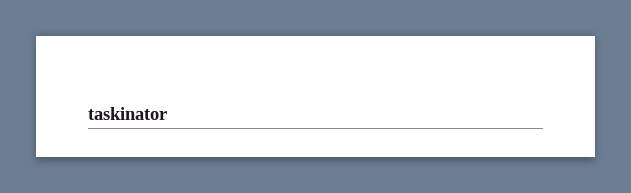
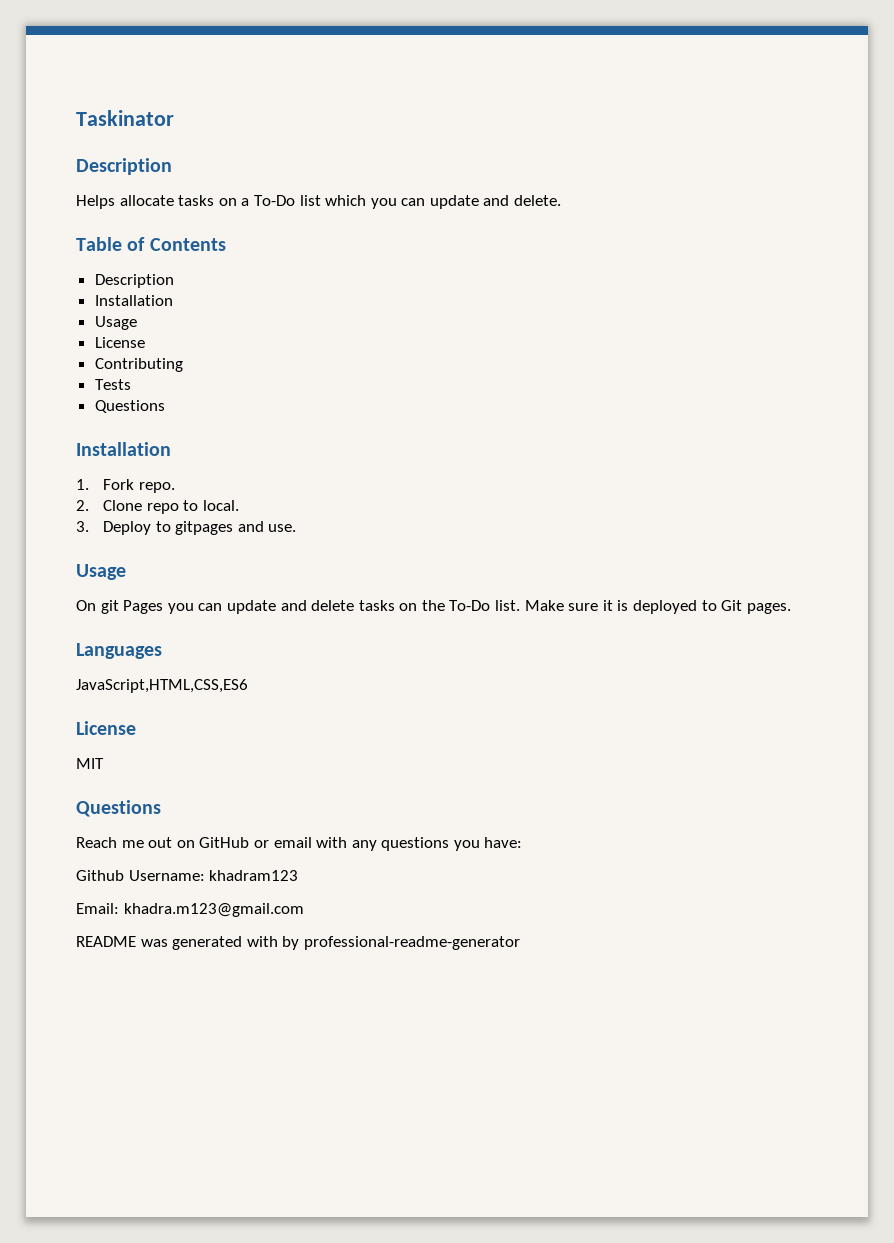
[88,107,167,120] taskinator -> [76,110,174,126] [76,158,172,175] [76,195,562,209] [76,237,226,251] [94,274,174,288] [94,295,173,306] [94,316,137,330] [94,337,145,348] [94,358,183,372] [94,379,131,390] [94,400,165,413] [76,442,171,456] [76,479,175,493] [76,500,239,514] [76,521,297,535] [76,564,126,580] [76,600,791,614] [76,643,162,659] [76,679,248,693] [76,721,136,735] [76,758,104,769] [76,800,161,817] [76,837,523,851] [76,870,299,881] [76,903,304,917] [76,936,520,950] Taskinator // Description // Helps allocate tasks on a To-Do list which you can update and delete. // Table of Contents // Description // Installation // Usage // License // Contributing // Tests // Questions // Installation // 1. Fork repo. // 2. Clone repo to local. // 3. Deploy to gitpages and use. // Usage // On git Pages you can update and delete tasks on the To-Do list. Make sure it is deployed to Git pages. // Languages // JavaScript,HTML,CSS,ES6 // License // MIT // Questions // Reach me out on GitHub or email with any questions you have: // Github Username: khadram123 // Email: khadra.m123@gmail.com // README was generated with by professional-readme-generator

